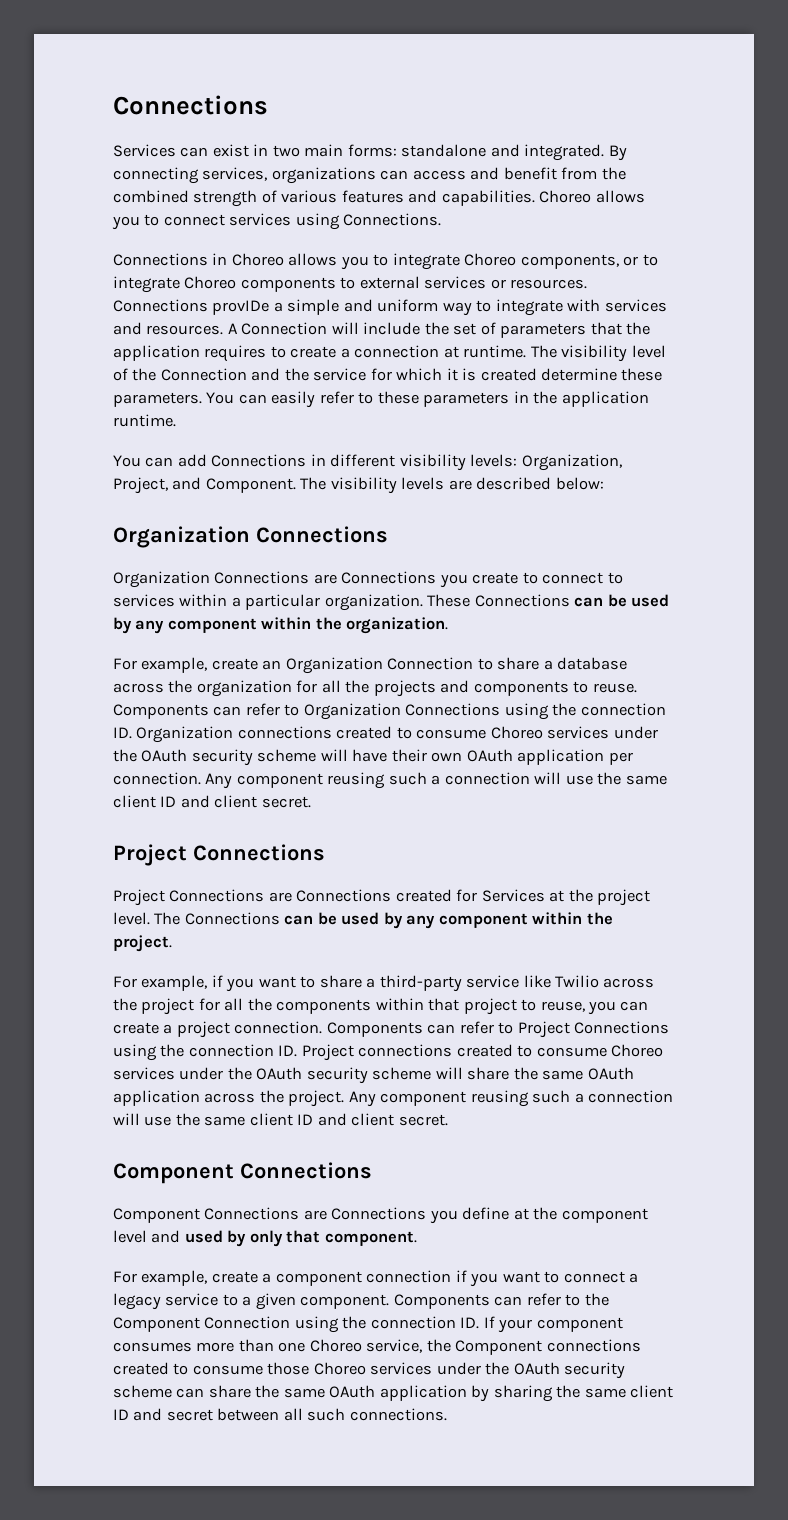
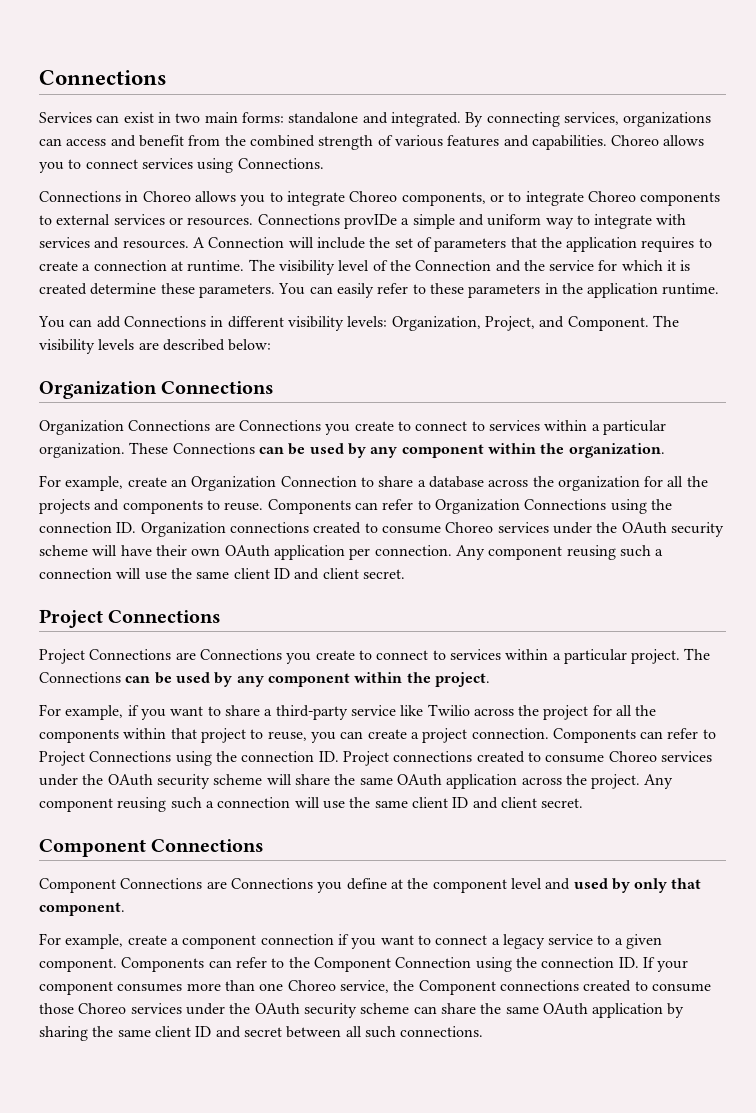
[395,889,651,906] [113,912,150,925] created for Services at the project level. -> [286,649,681,664] you create to connect to services within a particular project.

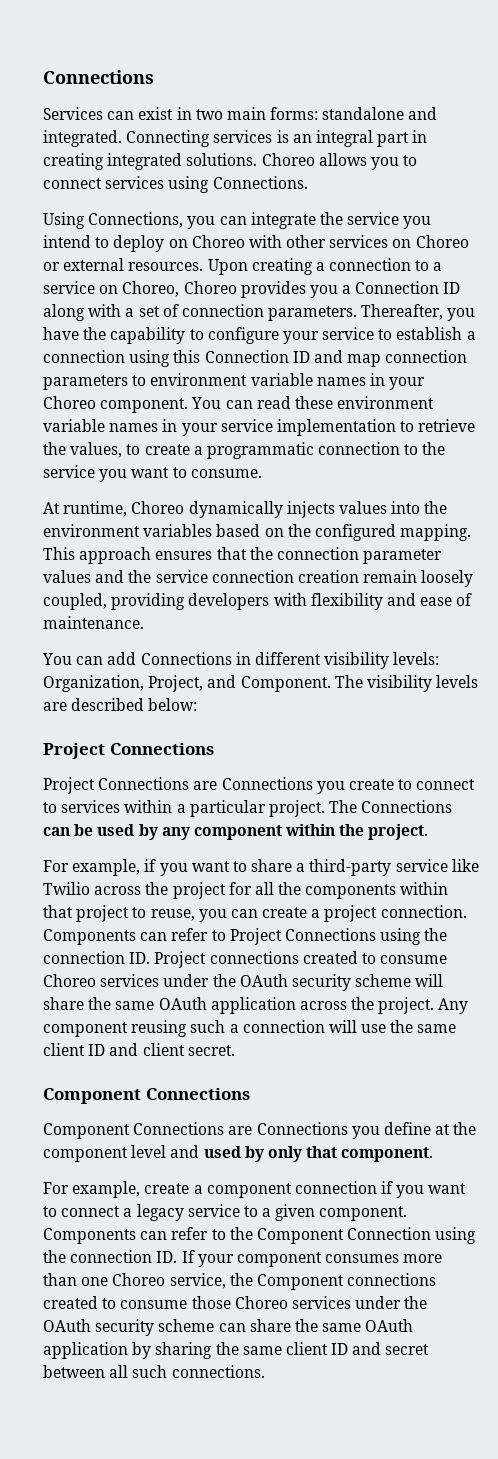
[465,112,712,127] [39,135,607,150] By connecting services, organizations can access and benefit from the combined strength of various features and capabilities. -> [126,130,428,147] [43,153,258,170] Connecting services is an integral part in creating integrated solutions.
[39,191,721,206] [39,214,687,229] [39,237,712,252] [39,259,691,275] [39,283,720,298] Connections in Choreo allows you to integrate Choreo components, or to integrate Choreo components to external services or resources. Connections provIDe a simple and uniform way to integrate with services and resources. A Connection will include the set of parameters that the application requires to create a connection at runtime. The visibility level of the Connection and the service for which it is created determine these parameters. You can easily refer to these parameters in the application runtime. -> [43,212,432,229] [43,235,469,252] [43,258,443,275] [43,281,461,298] [43,304,476,321] [43,327,476,344] [43,350,468,367] [43,373,426,390] [43,396,435,413] [43,419,476,436] [43,442,446,459] [43,465,262,482] [43,501,448,518] [43,524,472,541] [43,547,443,564] [43,570,474,587] [43,593,473,610] [43,616,144,629] Using Connections, you can integrate the service you intend to deploy on Choreo with other services on Choreo or external resources. Upon creating a connection to a service on Choreo, Choreo provides you a Connection ID along with a set of connection parameters. Thereafter, you have the capability to configure your service to establish a connection using this Connection ID and map connection parameters to environment variable names in your Choreo component. You can read these environment variable names in your service implementation to retrieve the values, to create a programmatic connection to the service you want to consume. // At runtime, Choreo dynamically injects values into the environment variables based on the configured mapping. This approach ensures that the connection parameter values and the service connection creation remain loosely coupled, providing developers with flexibility and ease of maintenance.
[39,381,275,399] [39,420,666,435] [39,442,665,458] [39,475,708,491] [39,499,672,514] [39,522,724,537] [39,545,664,560] [39,568,405,580] // Organization Connections // Organization Connections are Connections you create to connect to services within a particular organization. These Connections can be used by any component within the organization. // For example, create an Organization Connection to share a database across the organization for all the projects and components to reuse. Components can refer to Organization Connections using the connection ID. Organization connections created to consume Choreo services under the OAuth security scheme will have their own OAuth application per connection. Any component reusing such a connection will use the same client ID and client secret. -> (198, 704) none

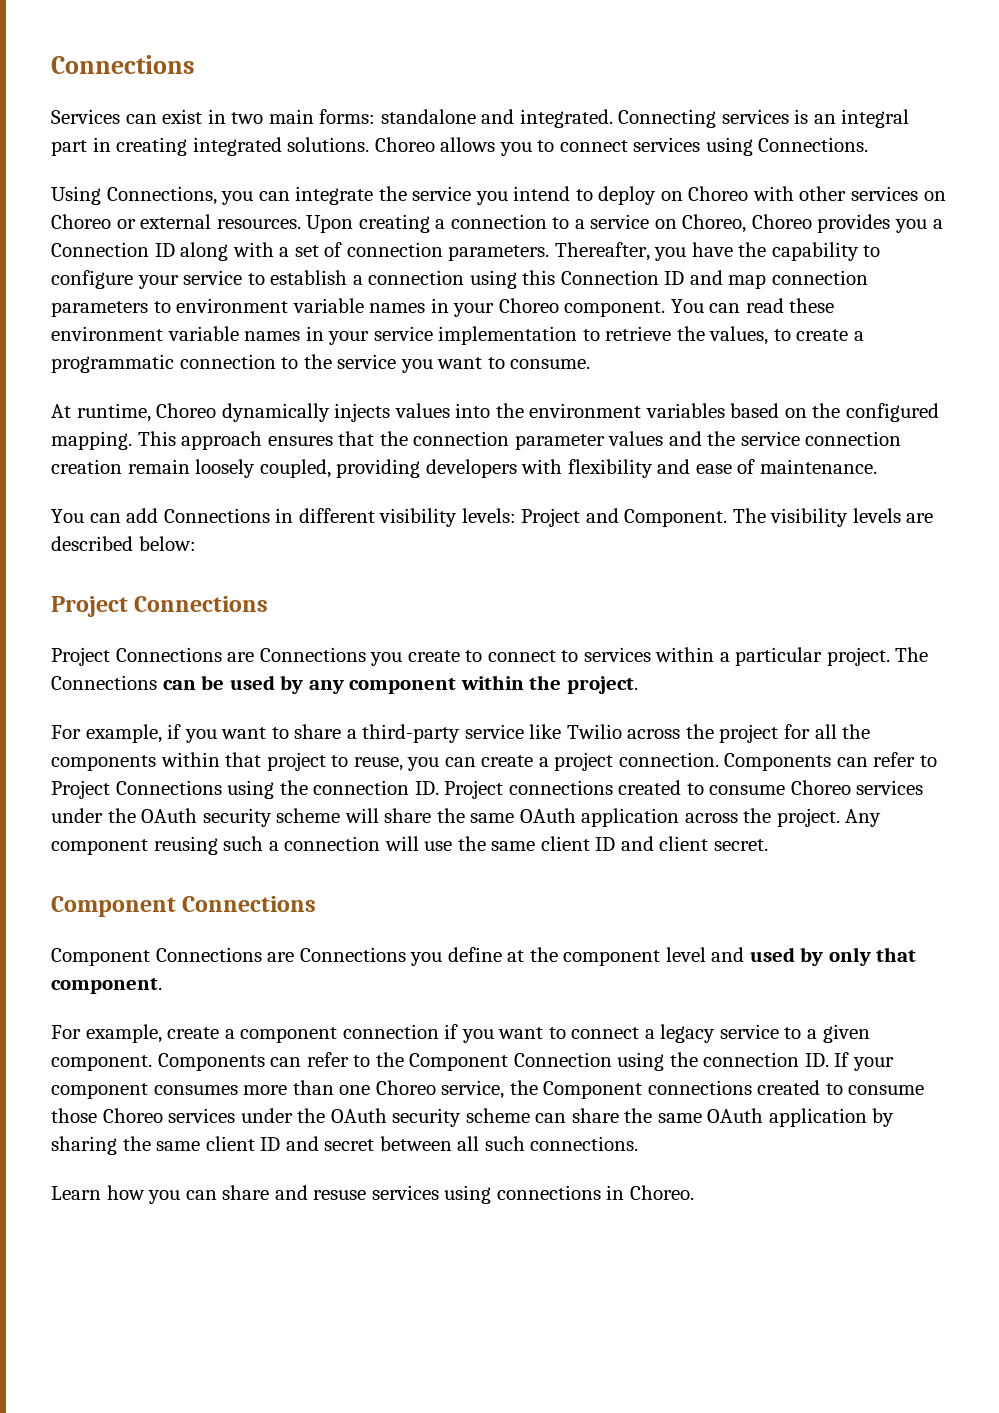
[43,675,204,692] Organization, Project, -> [521,508,581,527] Project
(265, 1371) none -> [51,1185,694,1204] // Learn how you can share and resuse services using connections in Choreo.

